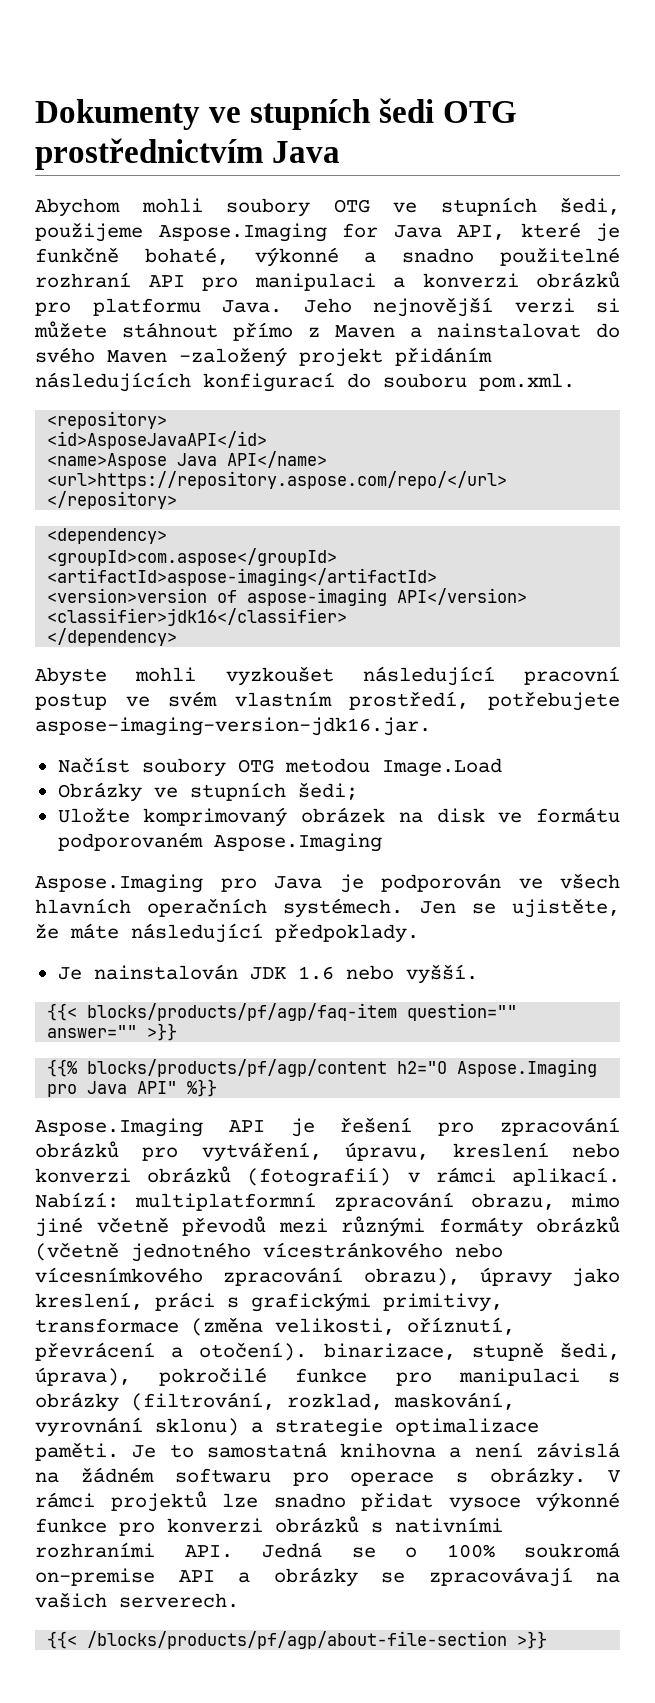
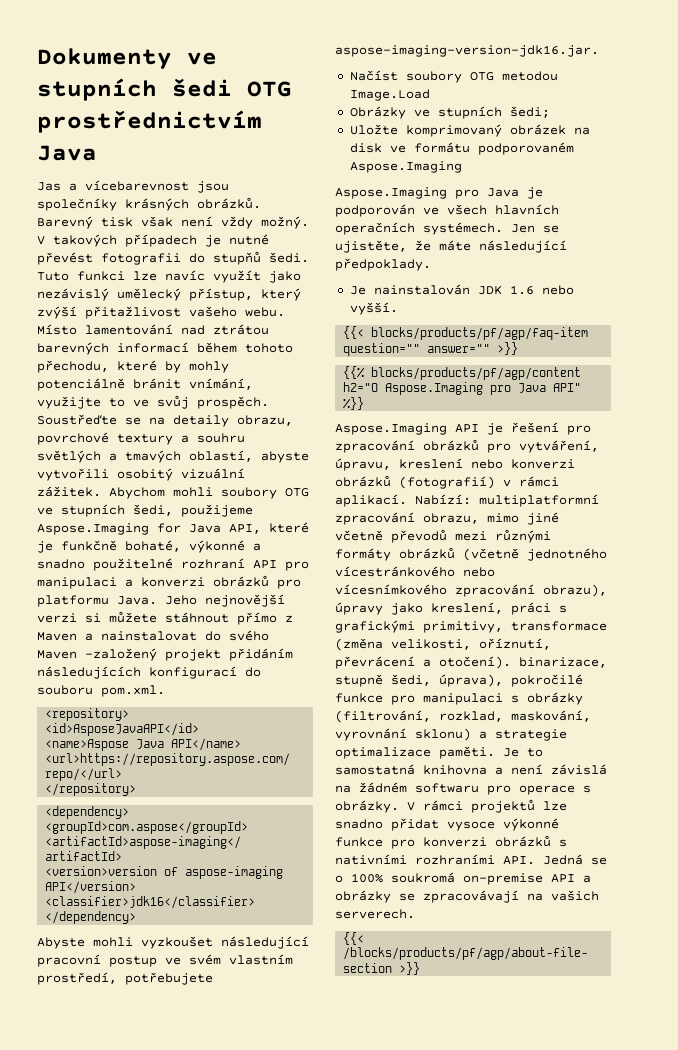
(340, 152) none -> [37,180,229,193] [37,197,261,211] [37,216,309,229] [37,234,269,247] [37,251,309,265] [37,270,301,283] [37,288,301,301] [37,306,285,319] [37,324,269,335] [37,342,293,355] [37,360,229,373] [37,378,253,391] [37,395,269,409] [37,414,293,427] [37,432,245,445] [37,450,309,463] [37,468,245,481] [37,486,101,497] Jas a vícebarevnost jsou společníky krásných obrázků. Barevný tisk však není vždy možný. V takových případech je nutné převést fotografii do stupňů šedi. Tuto funkci lze navíc využít jako nezávislý umělecký přístup, který zvýší přitažlivost vašeho webu. Místo lamentování nad ztrátou barevných informací během tohoto přechodu, které by mohly potenciálně bránit vnímání, využijte to ve svůj prospěch. Soustřeďte se na detaily obrazu, povrchové textury a souhru světlých a tmavých oblastí, abyste vytvořili osobitý vizuální zážitek.

